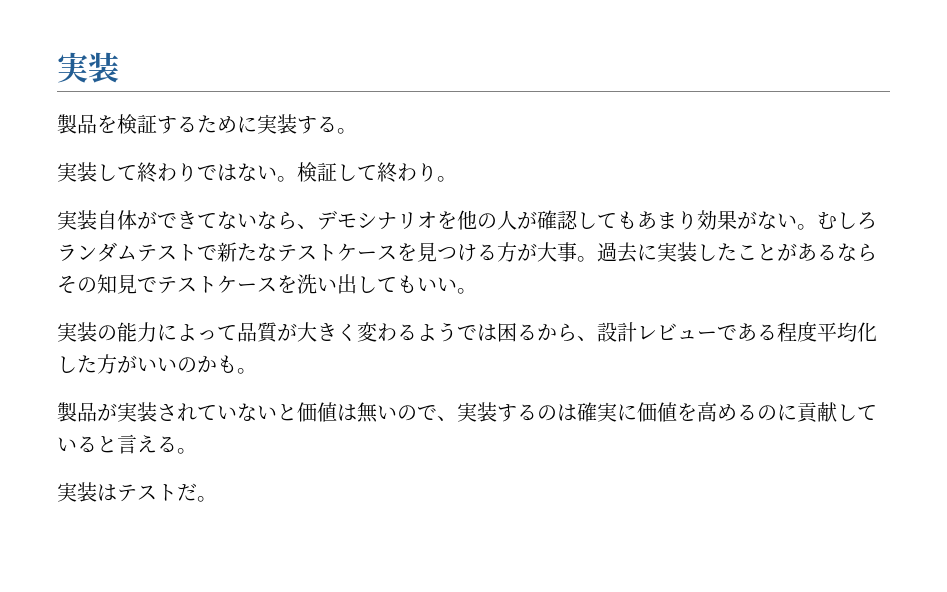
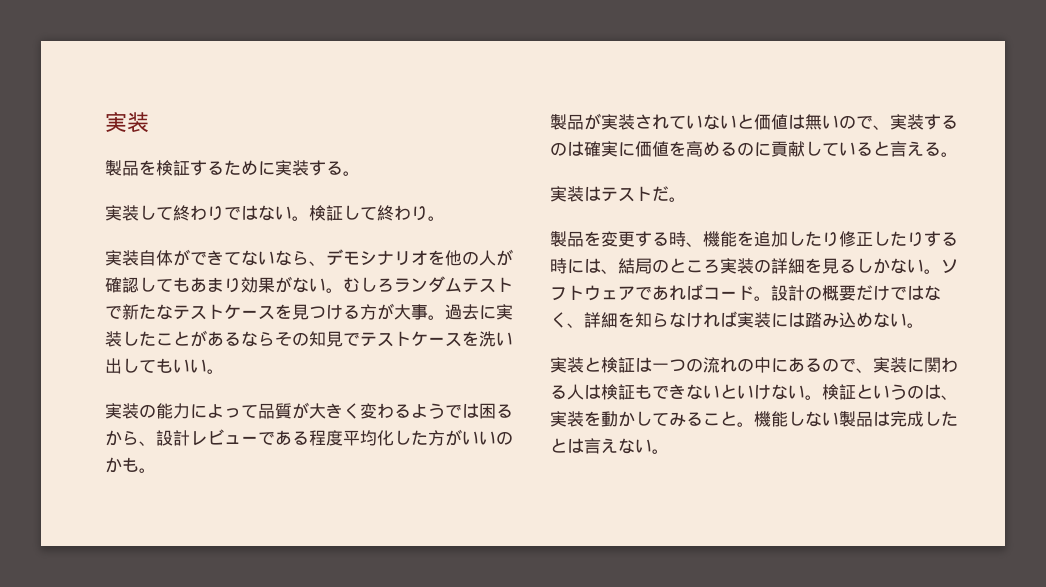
(217, 499) none -> [550,231,958,247] [550,258,958,274] [550,284,941,301] [550,311,924,328] [550,357,958,373] [550,384,958,400] [550,411,958,427] [550,438,669,454] // 製品を変更する時、機能を追加したり修正したりする時には、結局のところ実装の詳細を見るしかない。ソフトウェアであればコード。設計の概要だけではなく、詳細を知らなければ実装には踏み込めない。 // 実装と検証は一つの流れの中にあるので、実装に関わる人は検証もできないといけない。検証というのは、実装を動かしてみること。機能しない製品は完成したとは言えない。

